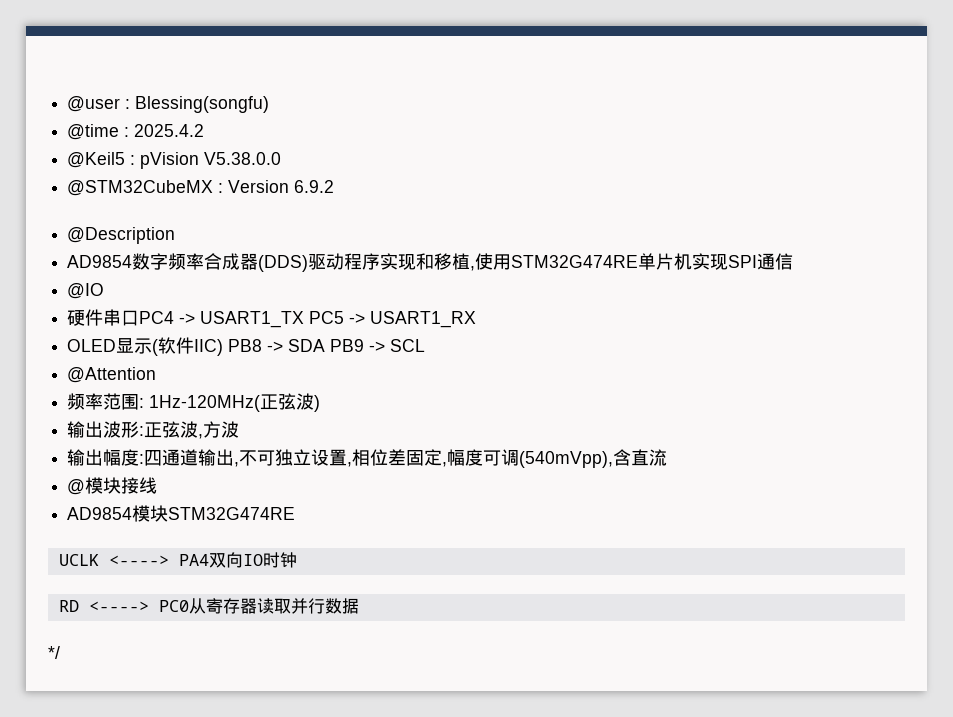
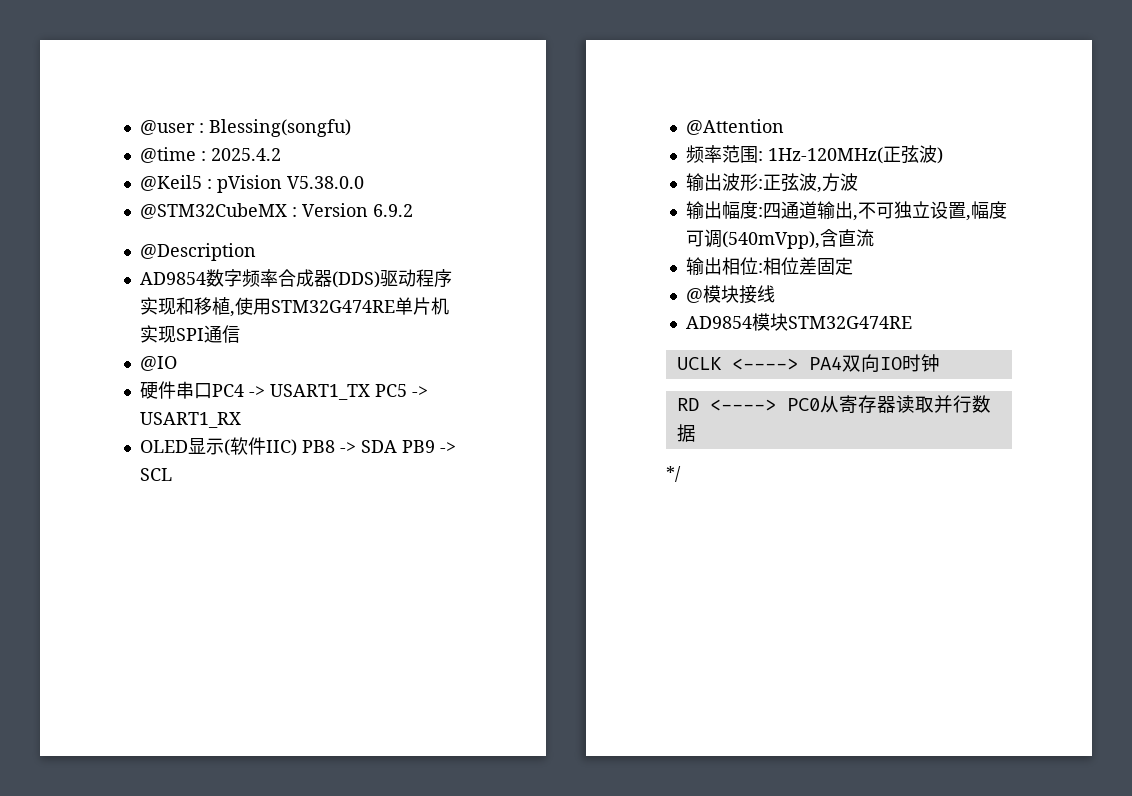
[352,449,448,467] 相位差固定, -> (971, 218) none
(668, 457) none -> [685,257,853,276] // 输出相位:相位差固定

